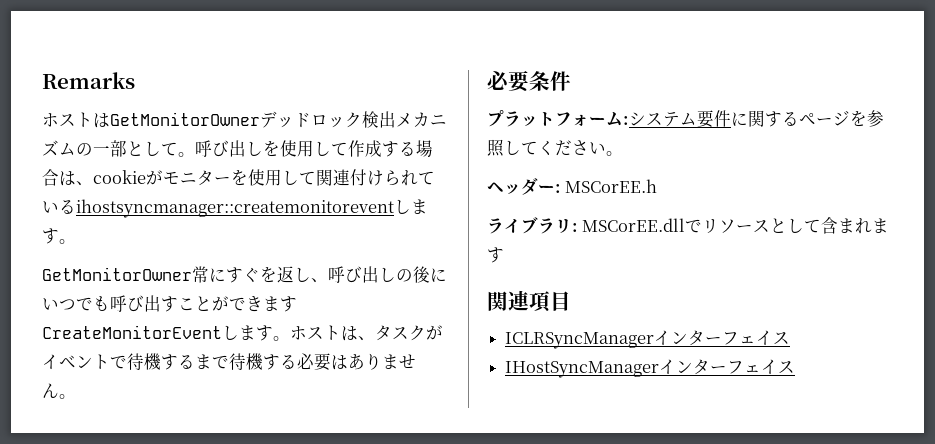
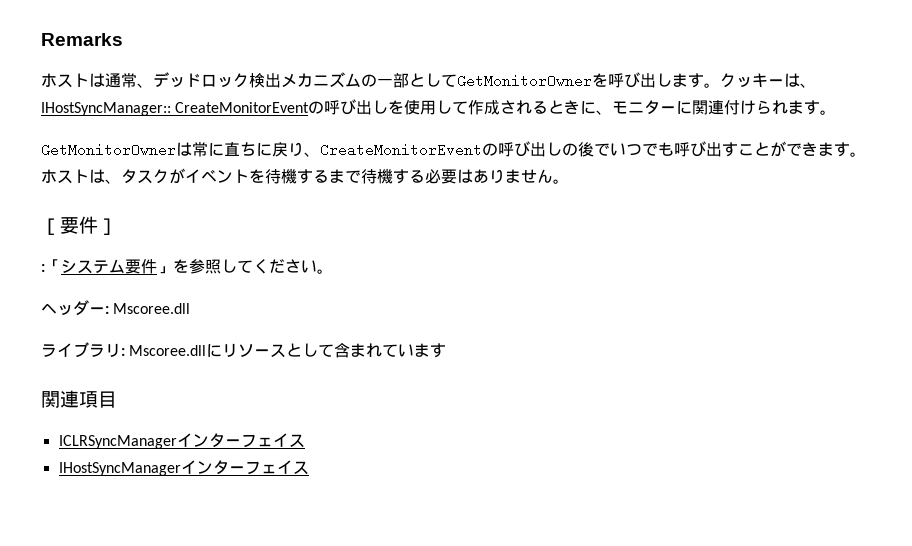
[110,112,260,126] GetMonitorOwner -> [105,73,153,88] 通常、
[178,152,195,157] 。 -> [457,72,816,88] [41,101,325,116] GetMonitorOwnerを呼び出します。クッキーは、IHostSyncManager:: CreateMonitorEventの
[382,140,433,157] [42,169,435,186] [42,199,428,218] [42,228,76,244] [42,266,328,283] する場合は、cookieがモニターを使用して関連付けられているihostsyncmanager::createmonitoreventします。 // GetMonitorOwner常にすぐを返し、 -> [500,100,837,115] [41,142,498,157] されるときに、モニターに関連付けられます。 // GetMonitorOwnerは常に直ちに戻り、CreateMonitorEventの
[430,268,447,282] に -> [594,143,610,156] で
[42,325,273,341] CreateMonitorEventします -> (850, 149) none
[110,355,127,369] で -> [249,169,265,183] を
[487,71,571,92] [487,110,850,128] 必要条件 // プラットフォーム:システム要件に関するページ -> [41,216,117,235] [41,259,173,274] ［要件］ // :「システム要件」
[565,179,658,193] MSCorEE.h -> [113,303,191,314] Mscoree.dll
[582,218,703,233] MSCorEE.dllで -> [129,344,223,357] Mscoree.dllに
(873, 226) none -> [382,344,415,357] てい

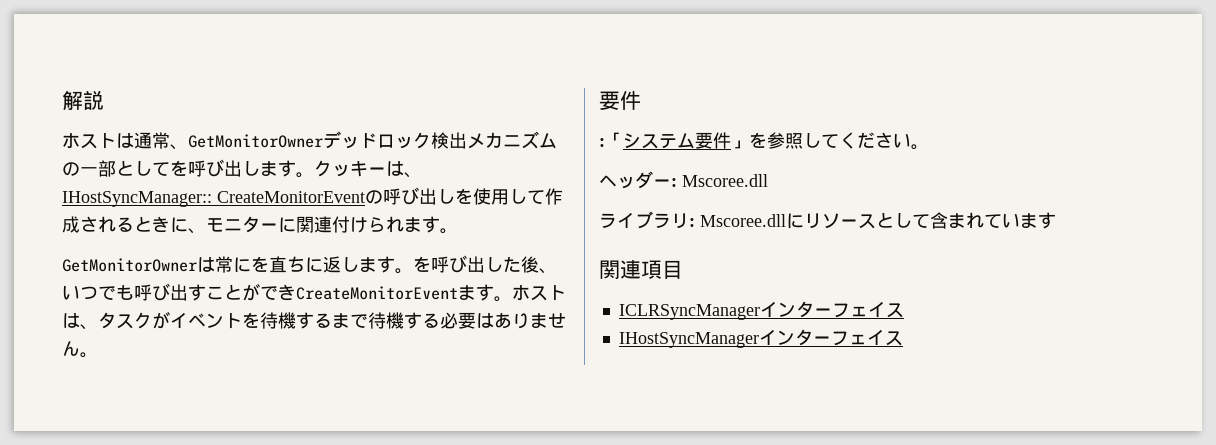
[41,33,123,46] Remarks -> [62,90,104,110] 解説
(153, 85) none -> [188,134,323,148] GetMonitorOwner
[457,74,592,88] GetMonitorOwner -> (170, 169) none
[224,141,610,157] 直ちに戻り、CreateMonitorEventの呼び出しの後で -> [251,255,557,274] を直ちに返します。を呼び出した後、
(818, 149) none -> [296,286,458,300] CreateMonitorEvent
[41,216,117,235] ［要件］ -> [599,91,641,110] 要件

